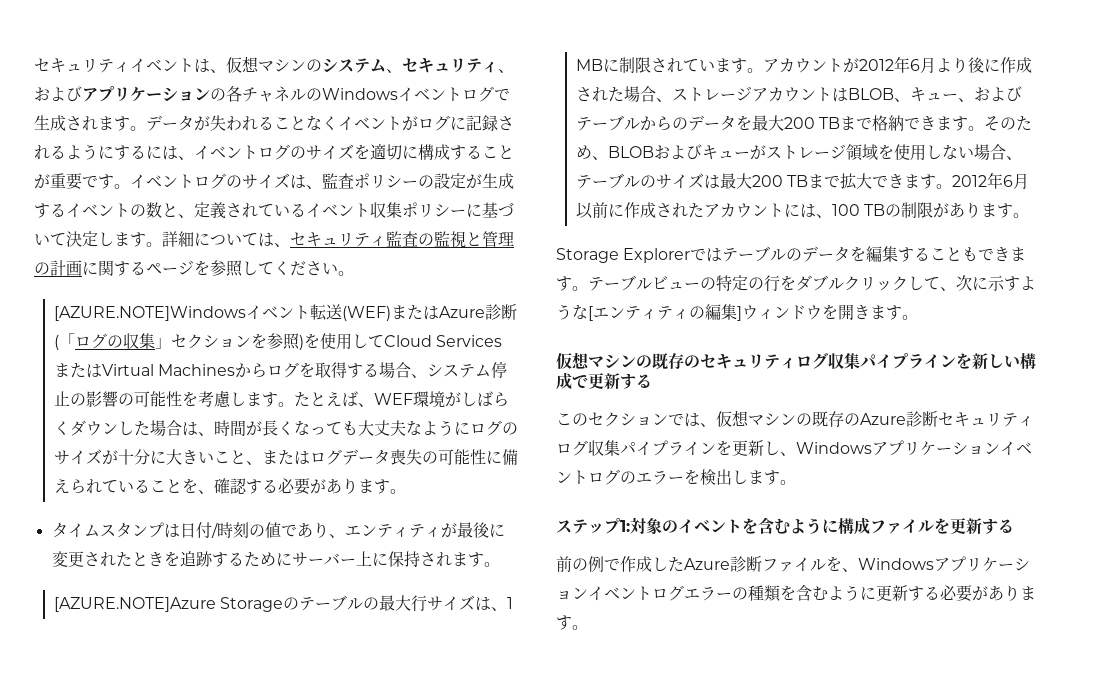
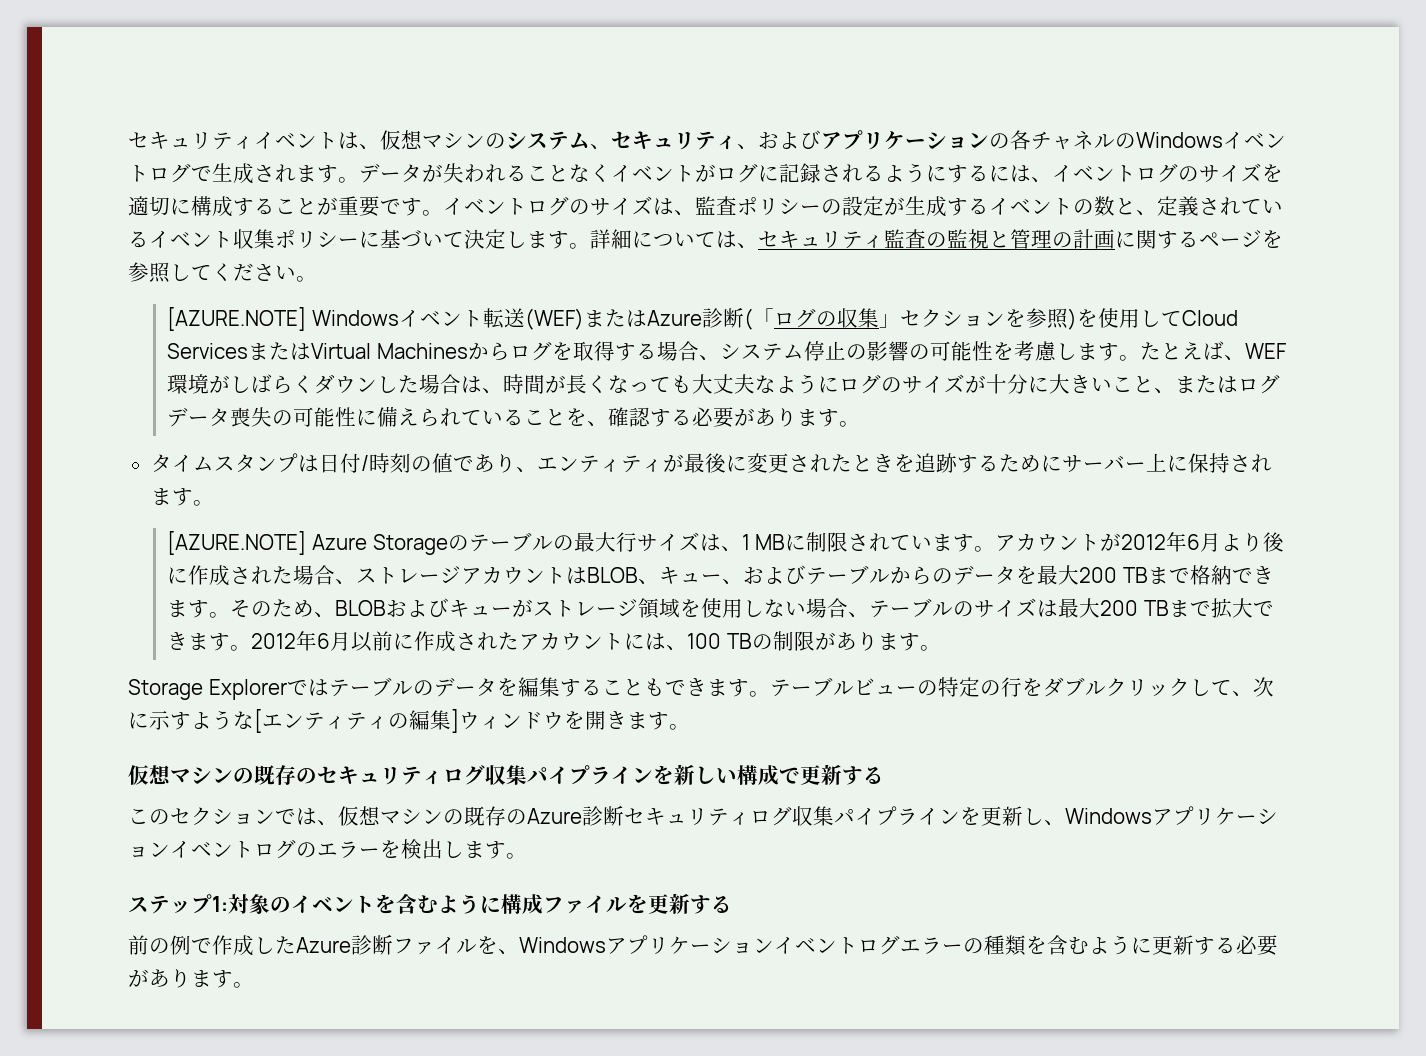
[53,306,246,321] [AZURE.NOTE]Windows -> [167,307,400,331] [AZURE.NOTE] Windows
[53,597,216,612] [AZURE.NOTE]Azure -> [167,531,368,555] [AZURE.NOTE] Azure

